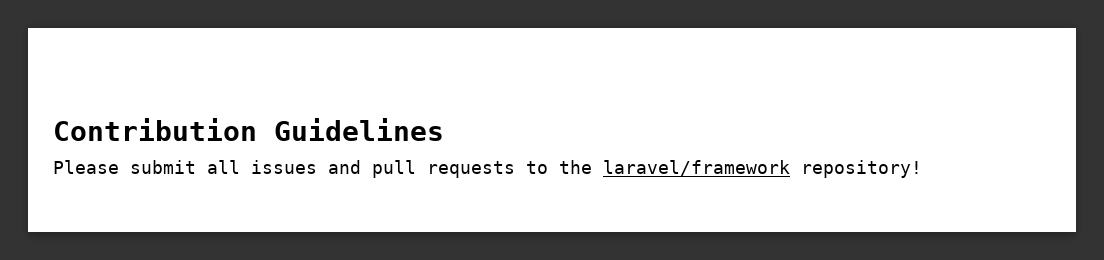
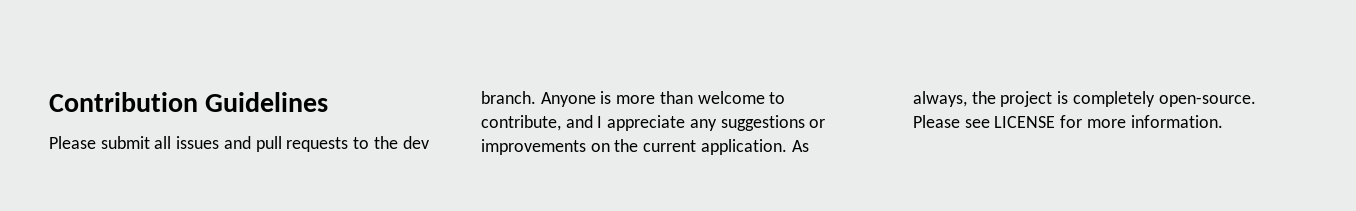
[603,160,922,178] laravel/framework repository! -> [402,136,429,149] [481,91,786,107] [481,115,826,131] [481,139,809,155] [913,91,1256,107] [913,115,1223,128] dev branch. Anyone is more than welcome to contribute, and I appreciate any suggestions or improvements on the current application. As always, the project is completely open-source. Please see LICENSE for more information.

